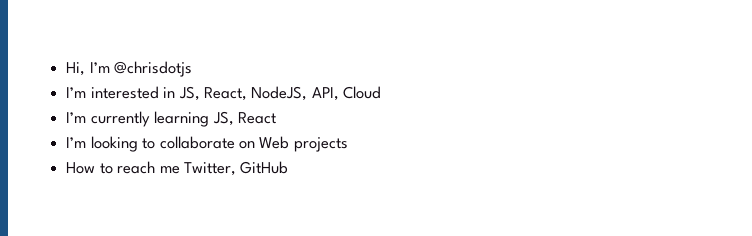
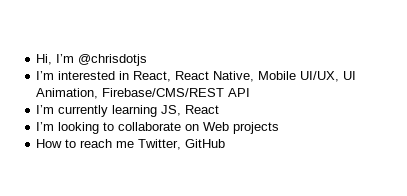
[178,86,382,101] JS, React, NodeJS, API, Cloud -> [133,71,357,82] [36,88,251,99] React, React Native, Mobile UI/UX, UI Animation, Firebase/CMS/REST API

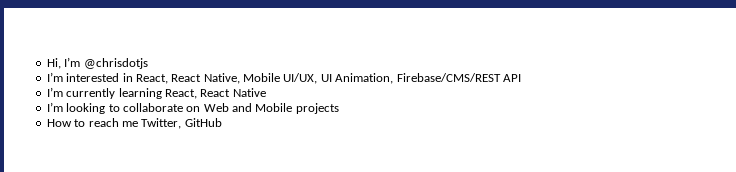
[161,105,220,116] JS, React -> [164,88,266,99] React, React Native
(230, 126) none -> [232,103,293,112] and Mobile

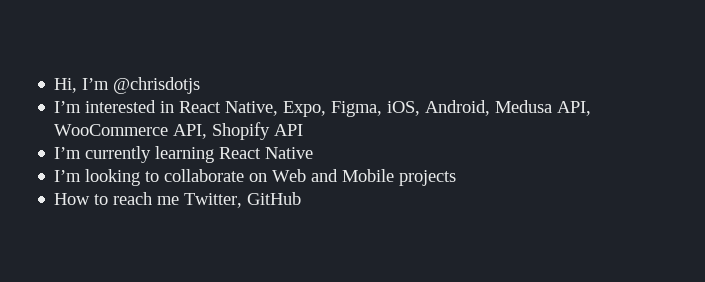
[135,74,168,84] React, -> (175, 107) none
[243,73,501,84] Mobile UI/UX, UI Animation, Firebase/CMS/REST -> [283,100,592,117] [54,122,271,140] Expo, Figma, iOS, Android, Medusa API, WooCommerce API, Shopify
[164,89,197,99] React, -> (215, 154) none

